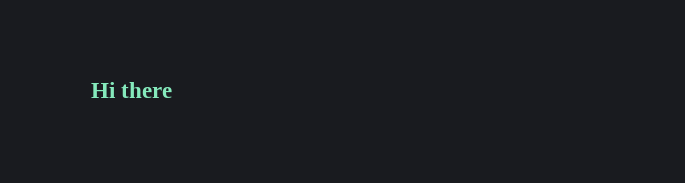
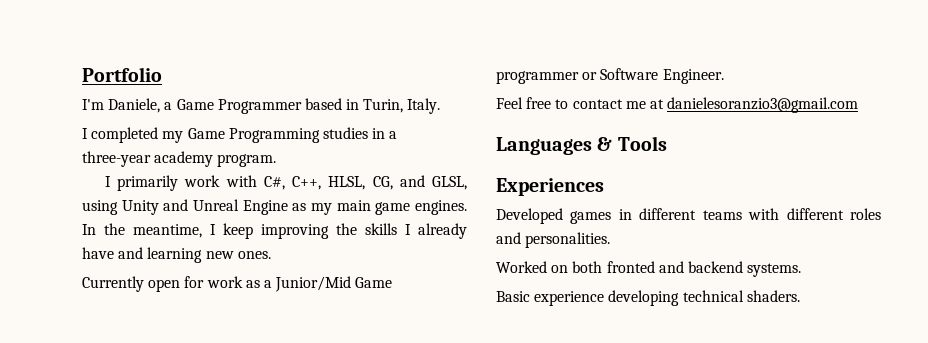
[91,82,173,98] Hi there -> [82,67,162,82] [82,98,441,114] [82,127,398,143] [82,151,277,167] [105,175,468,191] [82,199,467,215] [82,223,467,239] [82,247,271,263] [82,276,393,292] [496,68,724,84] [496,97,859,113] [496,136,667,155] [496,178,604,196] [496,208,881,224] [496,232,611,248] [496,261,802,277] [496,290,800,306] Portfolio // I'm Daniele, a Game Programmer based in Turin, Italy. // I completed my Game Programming studies in a three-year academy program. // I primarily work with C#, C++, HLSL, CG, and GLSL, using Unity and Unreal Engine as my main game engines. In the meantime, I keep improving the skills I already have and learning new ones. // Currently open for work as a Junior/Mid Game programmer or Software Engineer. // Feel free to contact me at danielesoranzio3@gmail.com // Languages & Tools // Experiences // Developed games in different teams with different roles and personalities. // Worked on both fronted and backend systems. // Basic experience developing technical shaders.

